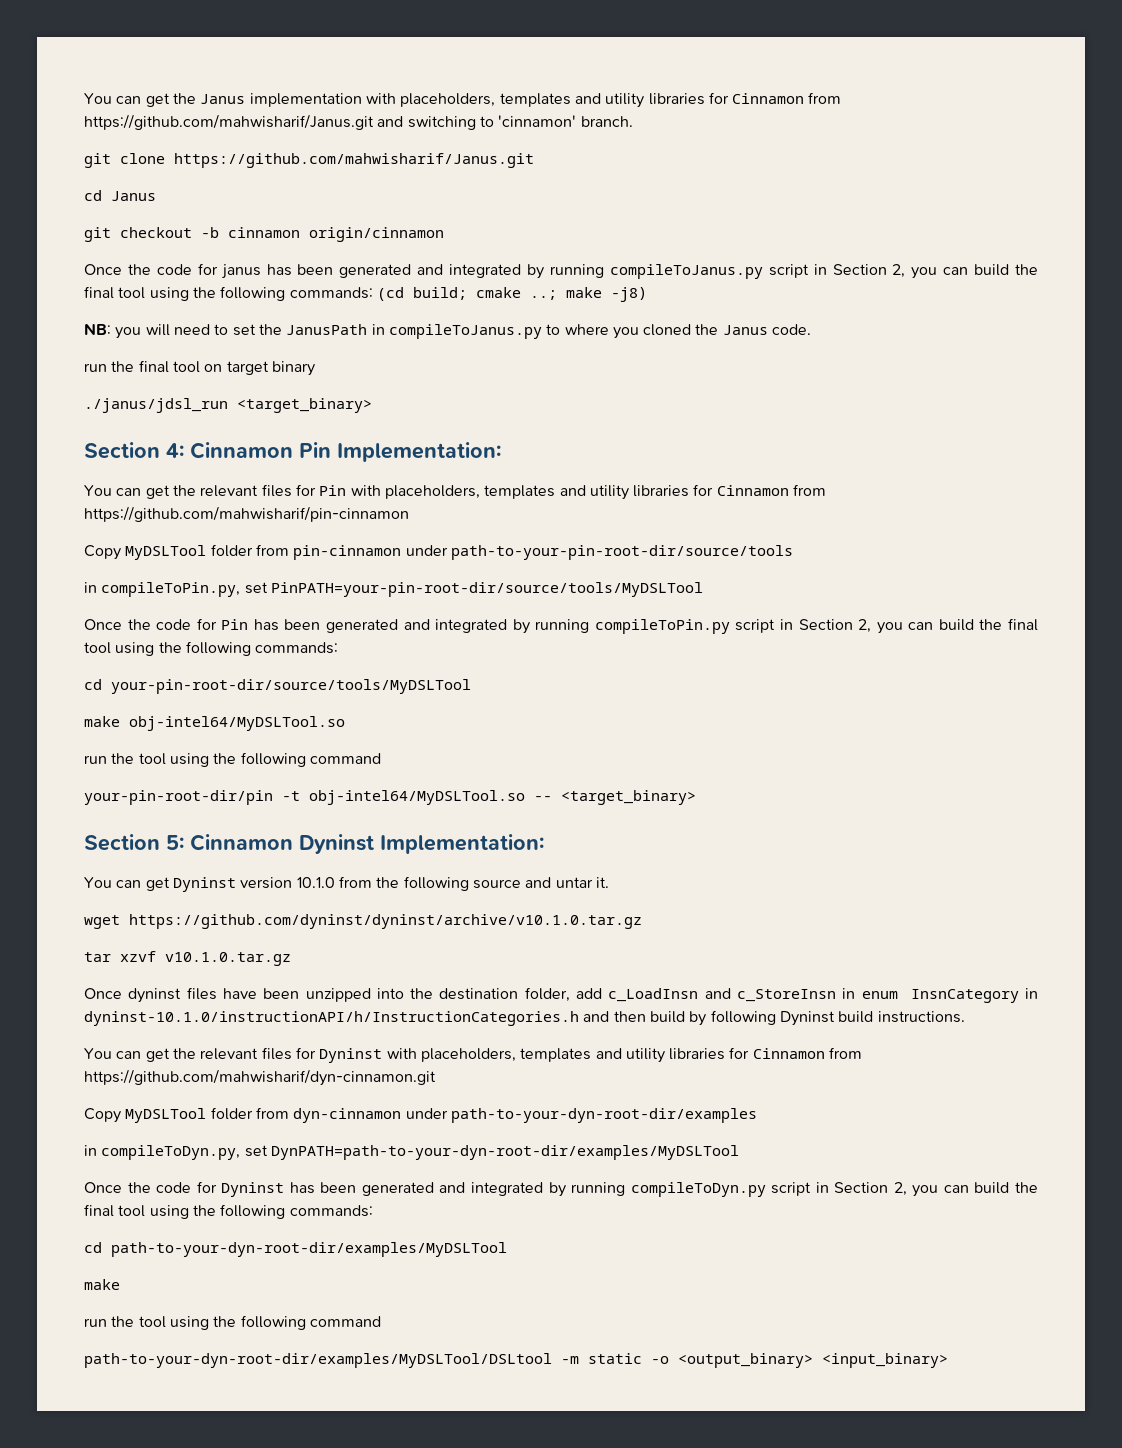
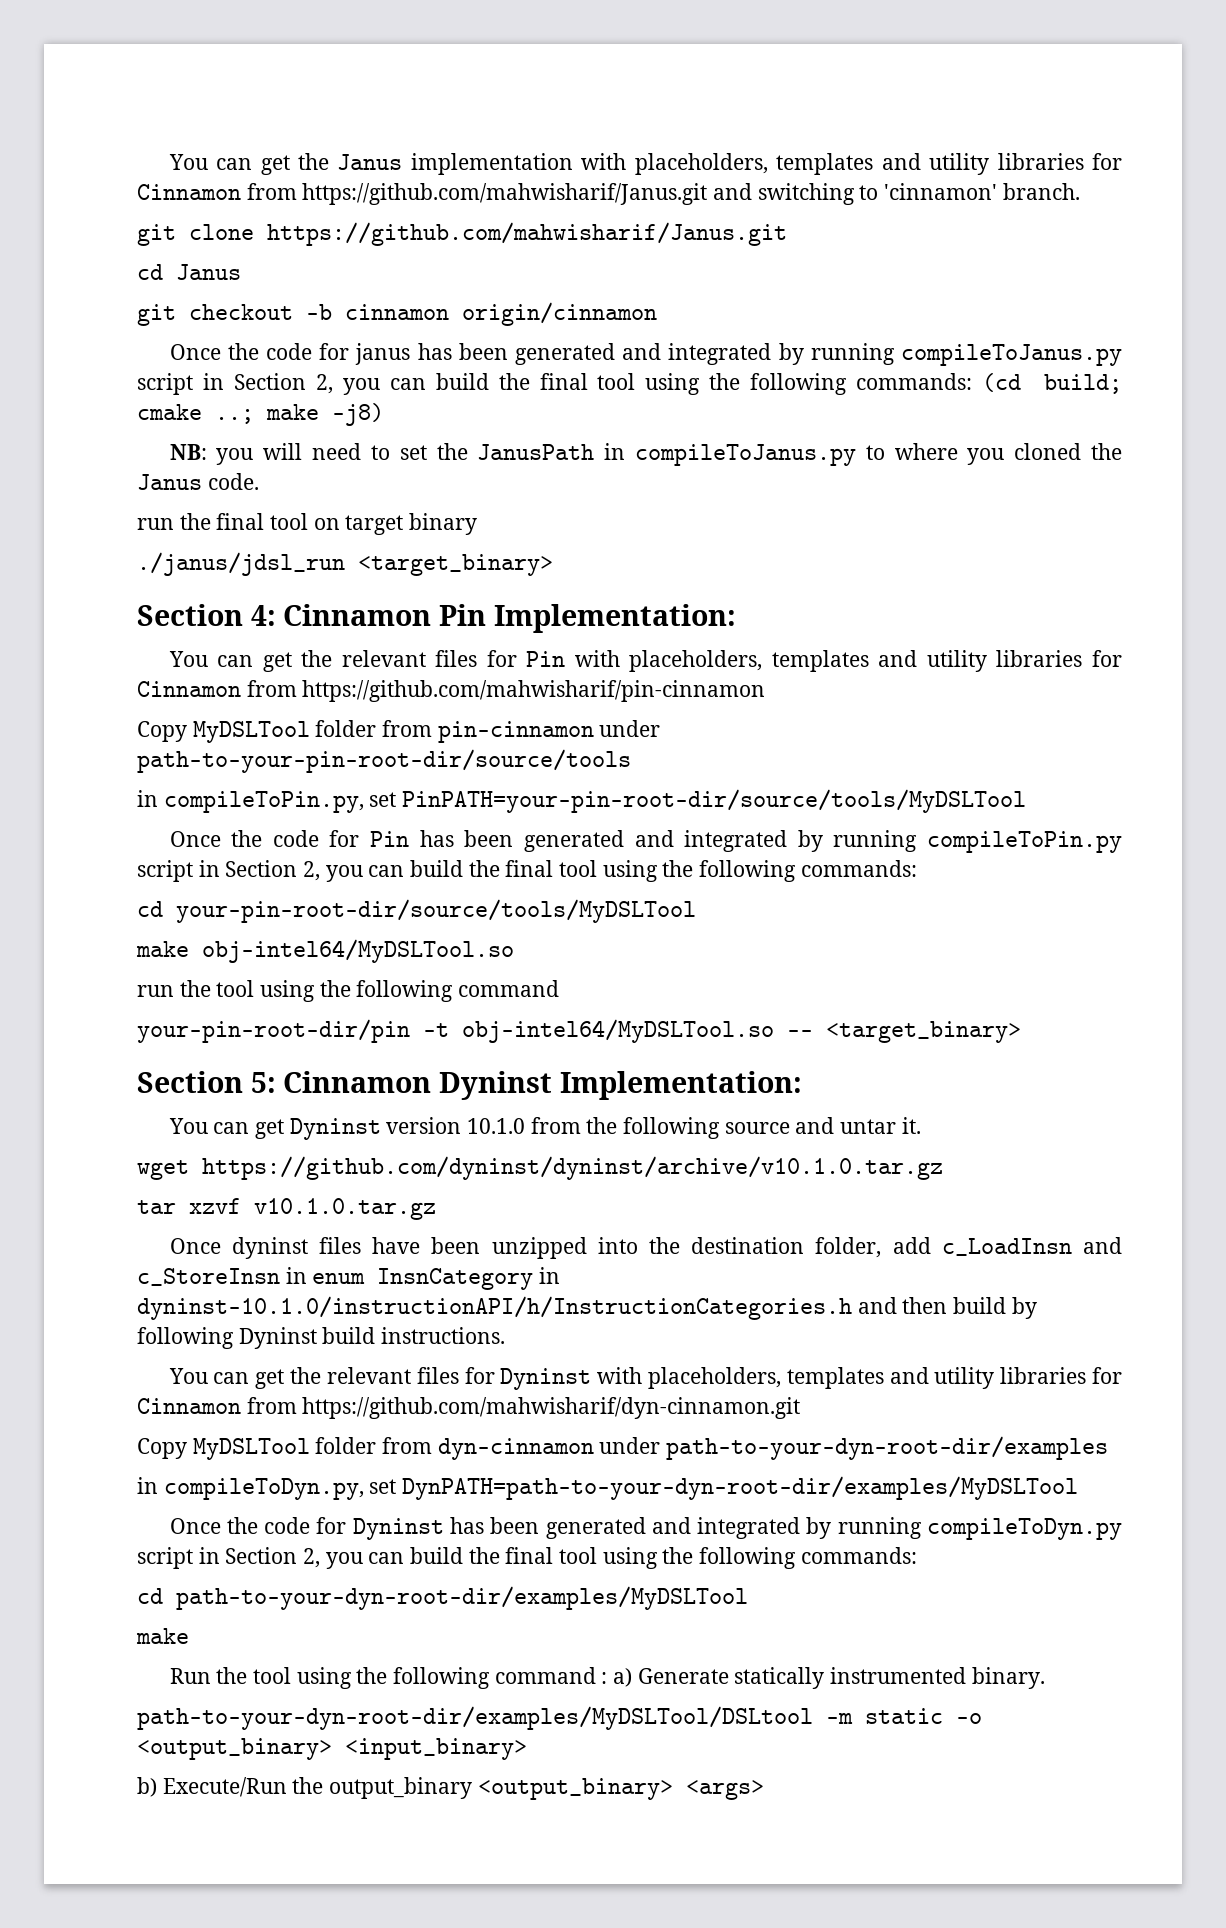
[84,1315,381,1330] run the tool using the following command -> [169,1667,1045,1689] Run the tool using the following command : a) Generate statically instrumented binary.
(948, 1360) none -> [137,1777,764,1800] // b) Execute/Run the output_binary <output_binary> <args>

